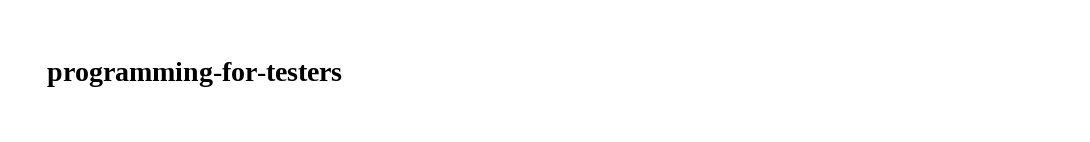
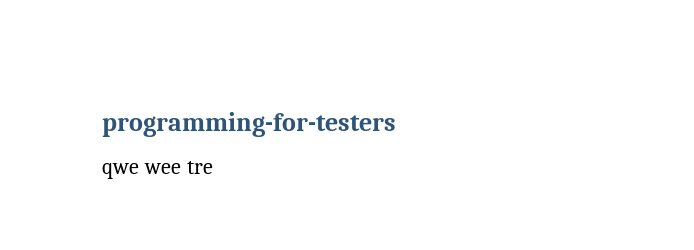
(342, 74) none -> [102,161,213,179] // qwe wee tre

